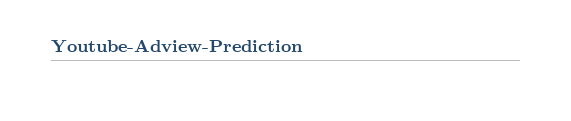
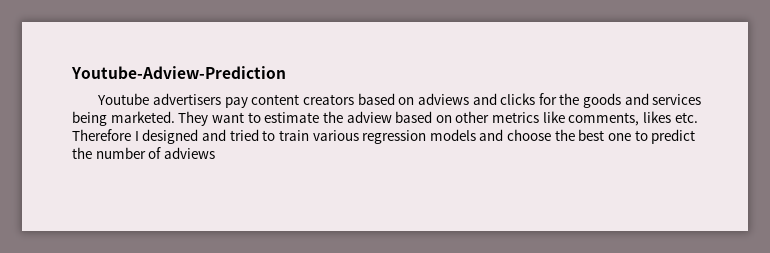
(303, 46) none -> [97,93,702,108] [72,111,698,126] [72,129,696,144] [72,147,215,159] // Youtube advertisers pay content creators based on adviews and clicks for the goods and services being marketed. They want to estimate the adview based on other metrics like comments, likes etc. Therefore I designed and tried to train various regression models and choose the best one to predict the number of adviews

